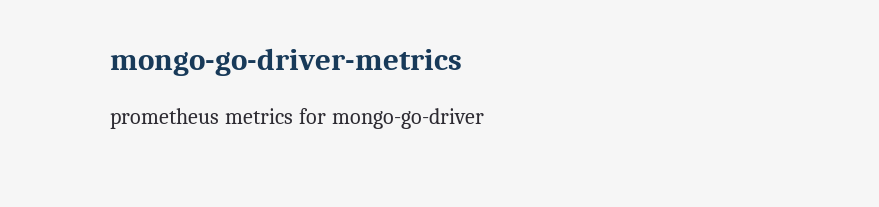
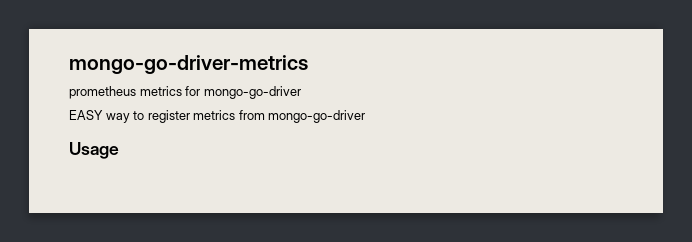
(484, 118) none -> [69,110,366,123] [69,142,119,159] // EASY way to register metrics from mongo-go-driver // Usage

